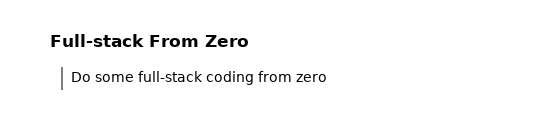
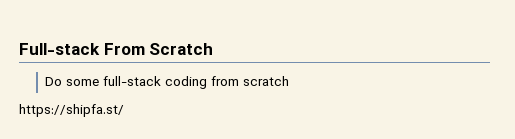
[204,35,249,47] Zero -> [149,43,214,55] Scratch
[295,74,327,82] zero -> [243,76,290,86] [19,104,124,117] scratch // https://shipfa.st/

